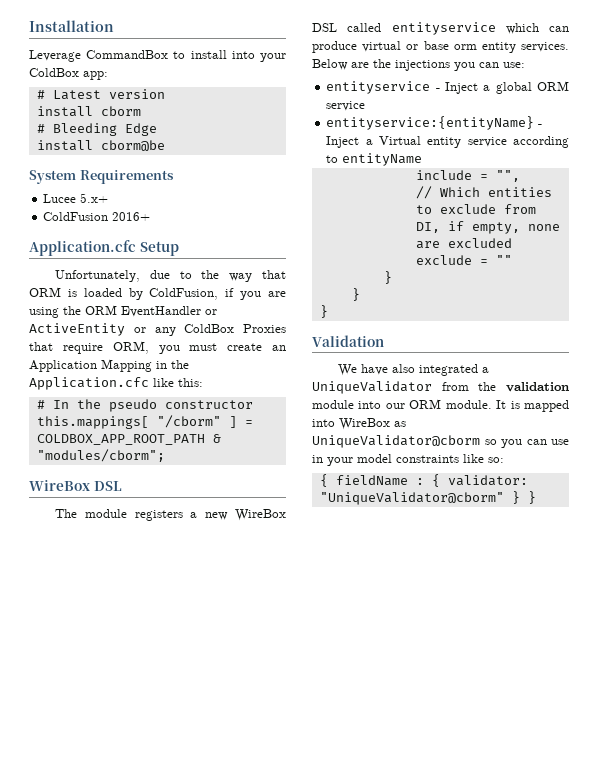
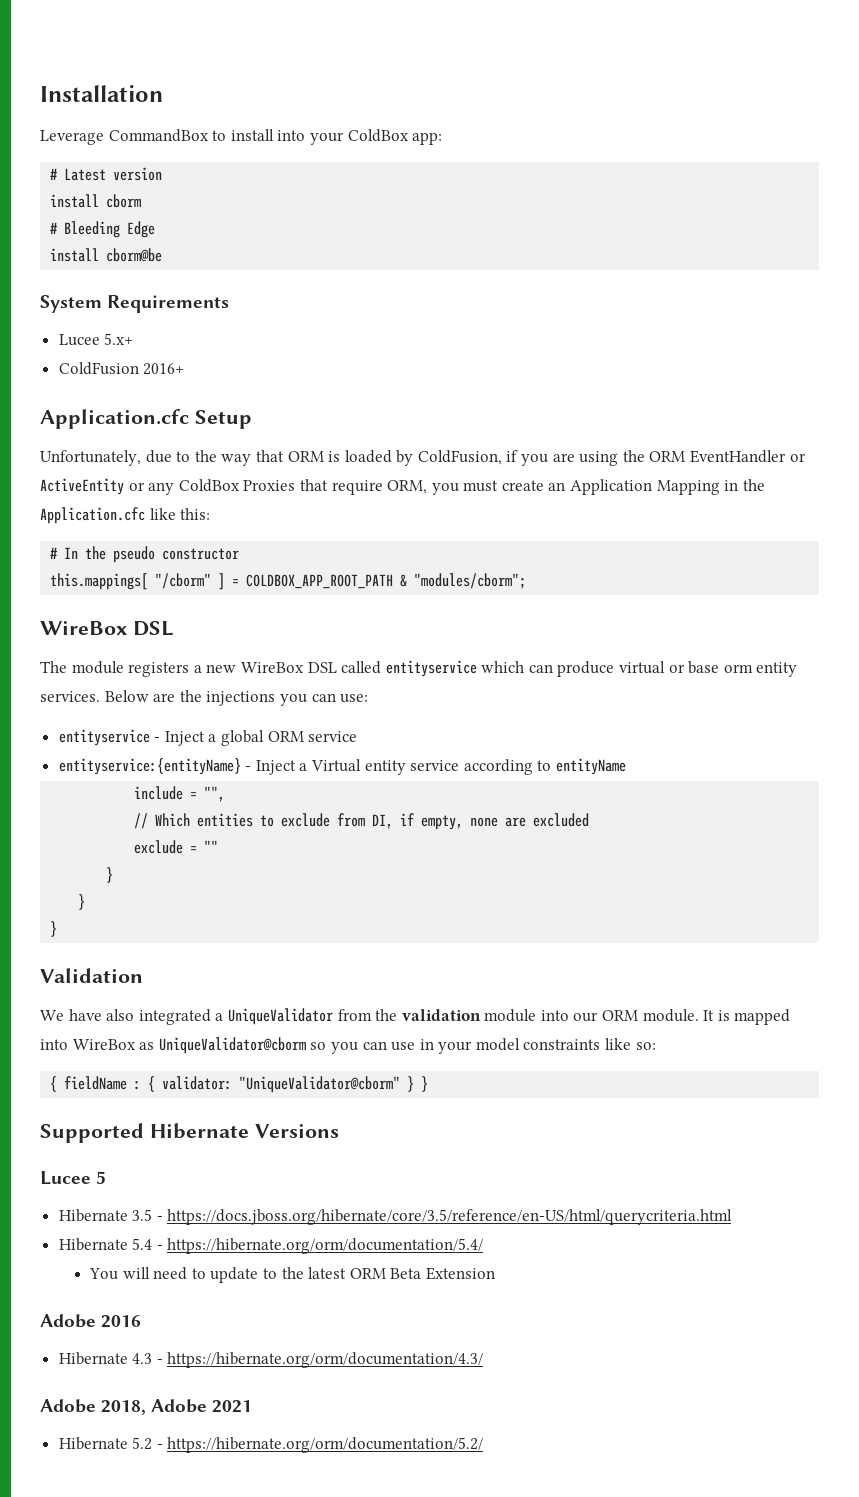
(536, 497) none -> [40,1123,339,1143] [40,1171,107,1185] [58,1209,733,1225] [58,1238,484,1254] [89,1267,496,1283] [40,1314,142,1328] [58,1352,484,1368] [40,1399,253,1415] [58,1437,484,1453] // Supported Hibernate Versions // Lucee 5 // Hibernate 3.5 - https://docs.jboss.org/hibernate/core/3.5/reference/en-US/html/querycriteria.html // Hibernate 5.4 - https://hibernate.org/orm/documentation/5.4/ // You will need to update to the latest ORM Beta Extension // Adobe 2016 // Hibernate 4.3 - https://hibernate.org/orm/documentation/4.3/ // Adobe 2018, Adobe 2021 // Hibernate 5.2 - https://hibernate.org/orm/documentation/5.2/

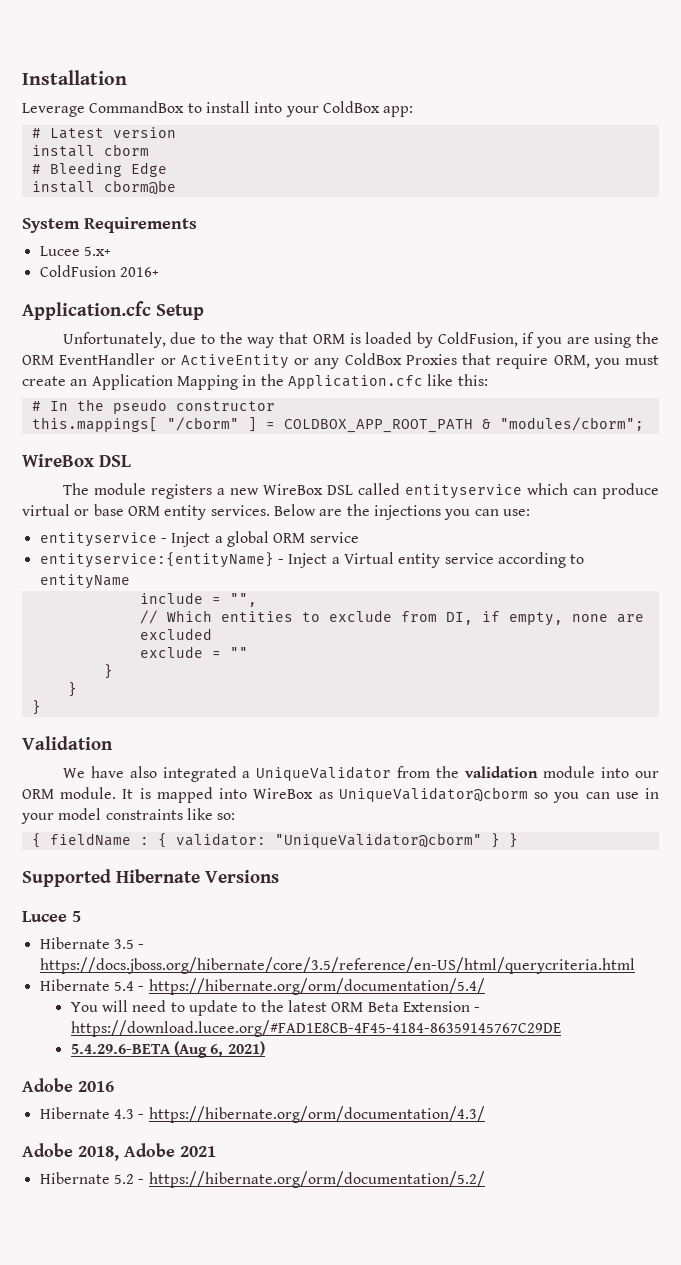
[723,664,753,673] orm -> [127,506,160,516] ORM
(496, 1273) none -> [474,1007,481,1012] [70,1020,561,1037] [70,1041,265,1058] - https://download.lucee.org/#FAD1E8CB-4F45-4184-86359145767C29DE // 5.4.29.6-BETA (Aug 6, 2021)

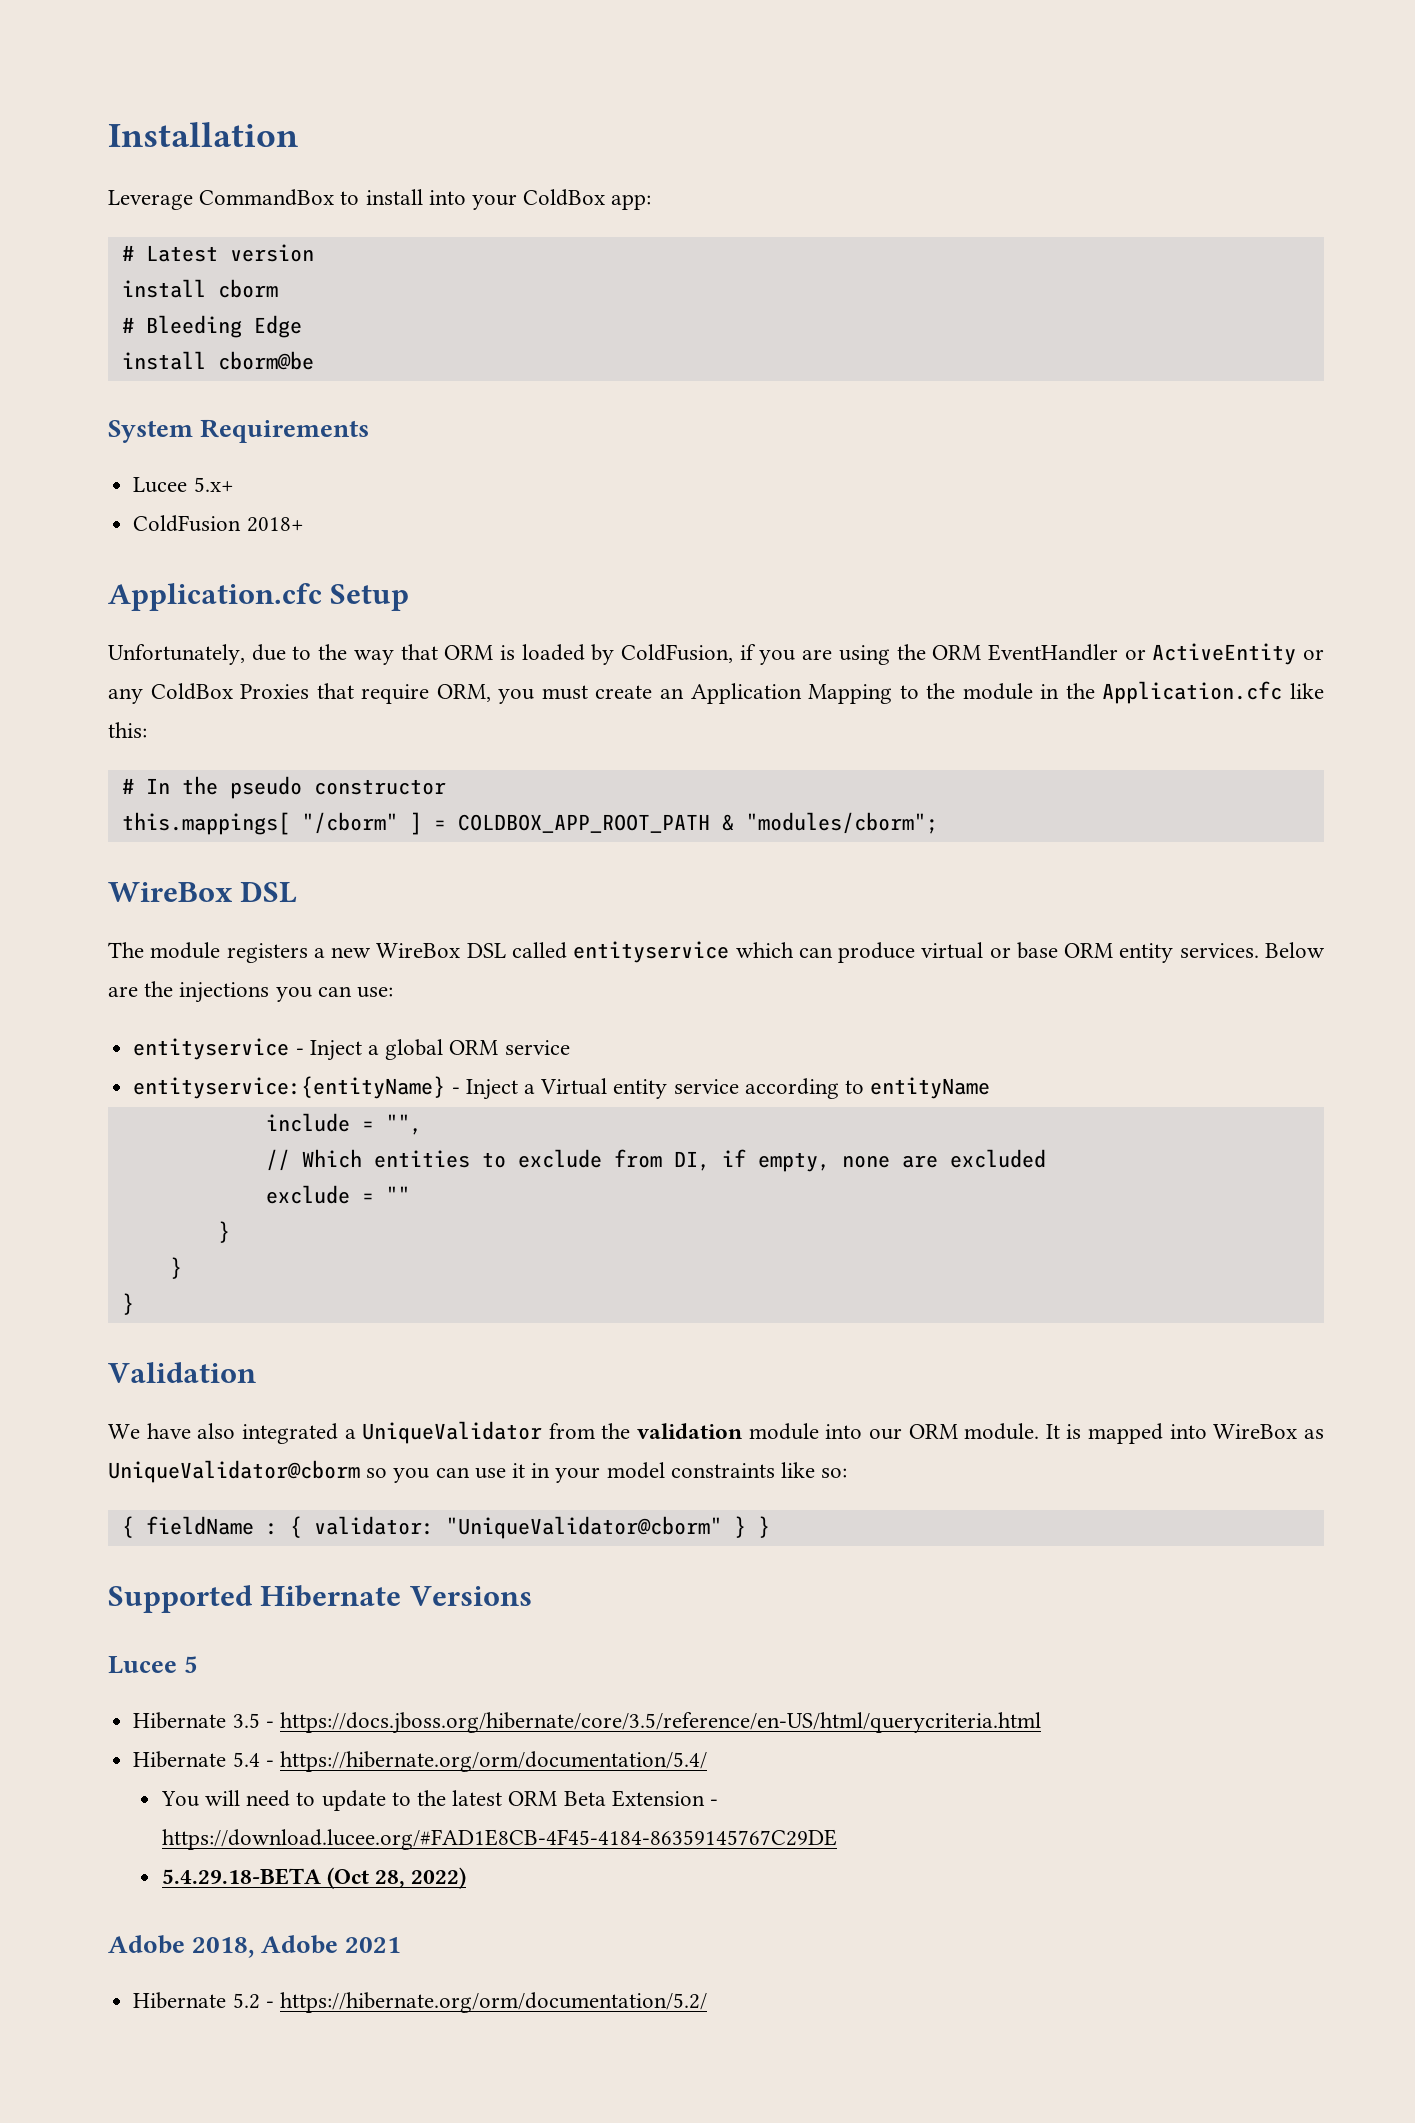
[119,267,159,277] 2016+ -> [246,517,304,532] 2018+
(238, 382) none -> [899,683,1033,700] to the module
(639, 795) none -> [512,1463,526,1478] it
[70,1041,265,1058] [22,1078,114,1092] [39,1106,485,1123] 5.4.29.6-BETA (Aug 6, 2021) // Adobe 2016 // Hibernate 4.3 - https://hibernate.org/orm/documentation/4.3/ -> [161,1867,467,1889] 5.4.29.18-BETA (Oct 28, 2022)

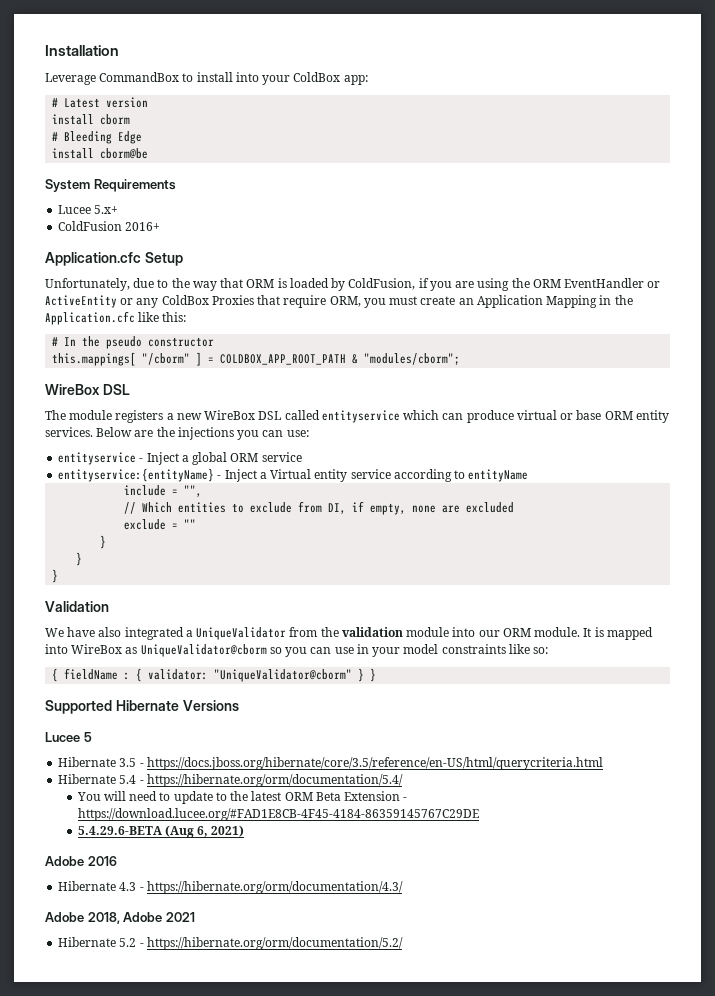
[246,517,304,532] 2018+ -> [125,222,161,231] 2016+
[899,683,1033,700] to the module -> (598, 301) none
[512,1463,526,1478] it -> (354, 650) none
[161,1867,467,1889] 5.4.29.18-BETA (Oct 28, 2022) -> [77,825,245,838] [45,856,117,866] [58,881,403,894] 5.4.29.6-BETA (Aug 6, 2021) // Adobe 2016 // Hibernate 4.3 - https://hibernate.org/orm/documentation/4.3/

